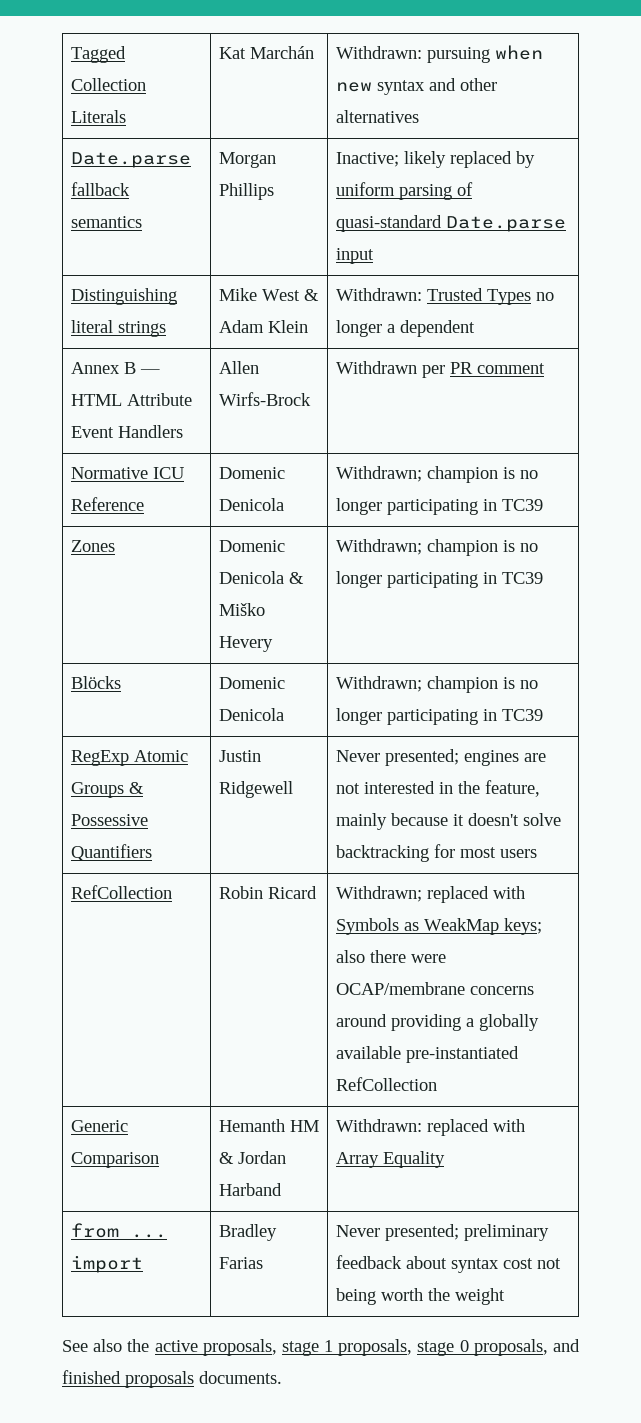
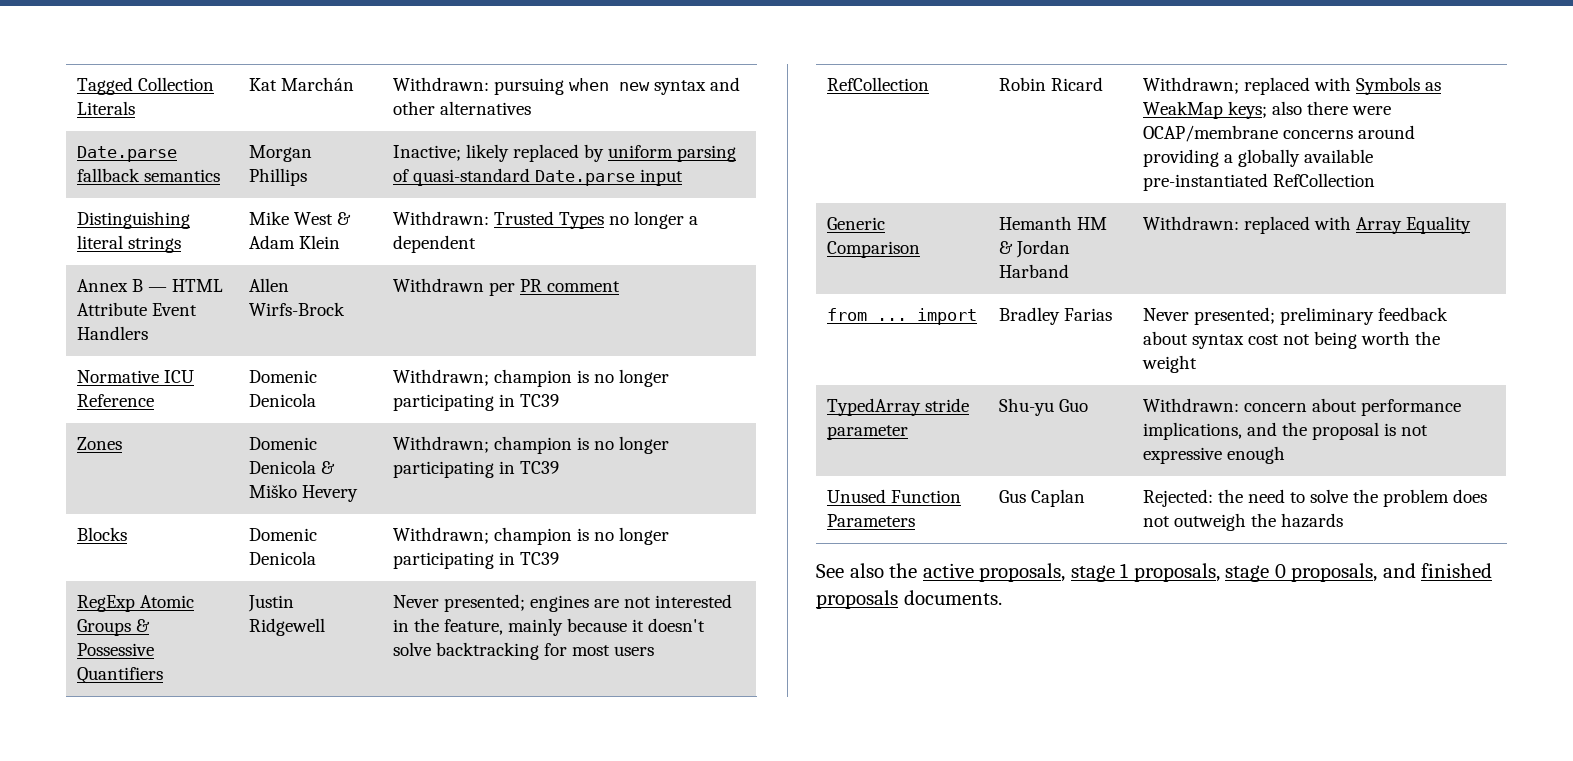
[70,676,121,689] Blöcks -> [77,527,128,541] Blocks
(505, 1296) none -> [827,398,970,416] [827,425,909,440] [999,398,1089,416] [1143,398,1462,416] [1143,422,1429,440] [1143,446,1286,464] [827,489,962,503] [827,514,916,527] [999,489,1086,507] [1143,489,1488,507] [1143,513,1344,531] // TypedArray stride parameter | Shu-yu Guo | Withdrawn: concern about performance implications, and the proposal is not expressive enough // Unused Function Parameters | Gus Caplan | Rejected: the need to solve the problem does not outweigh the hazards

